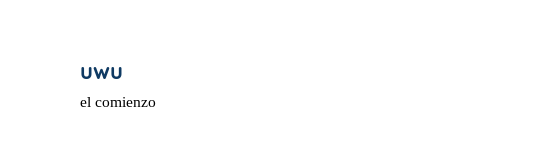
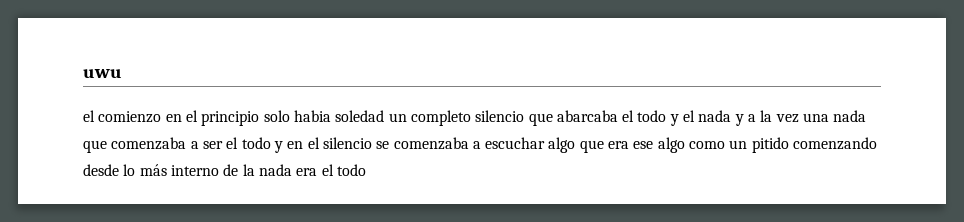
(157, 102) none -> [165,110,867,126] [83,137,878,153] [83,164,366,176] en el principio solo habia soledad un completo silencio que abarcaba el todo y el nada y a la vez una nada que comenzaba a ser el todo y en el silencio se comenzaba a escuchar algo que era ese algo como un pitido comenzando desde lo más interno de la nada era el todo

